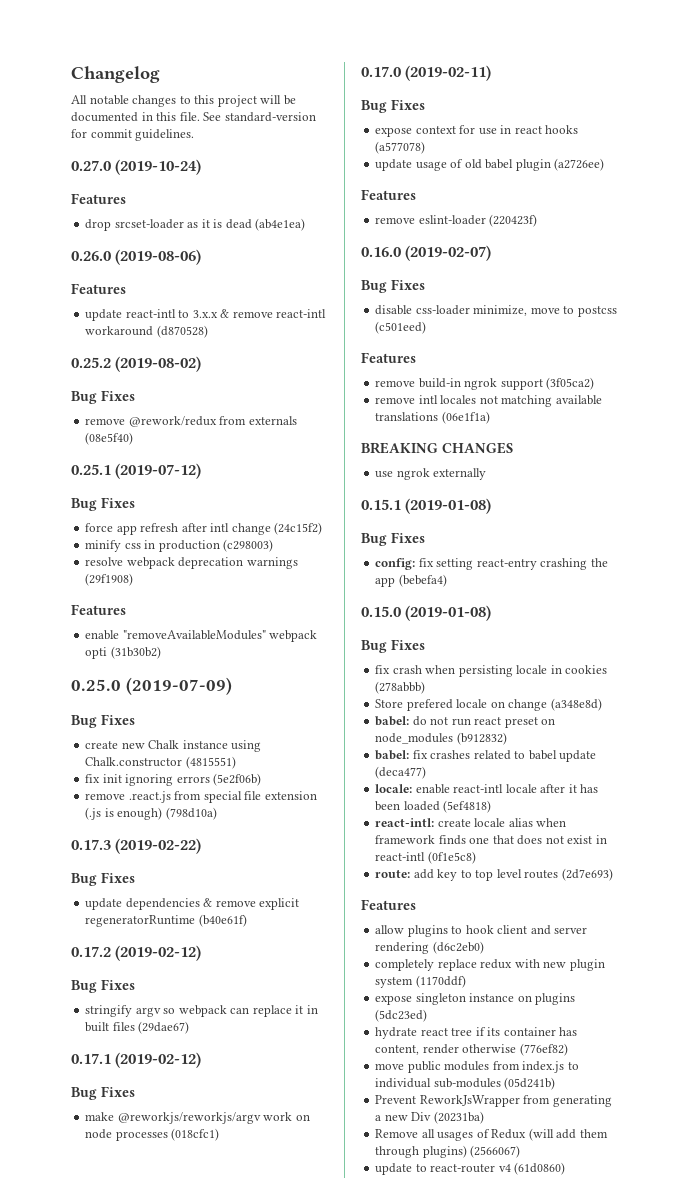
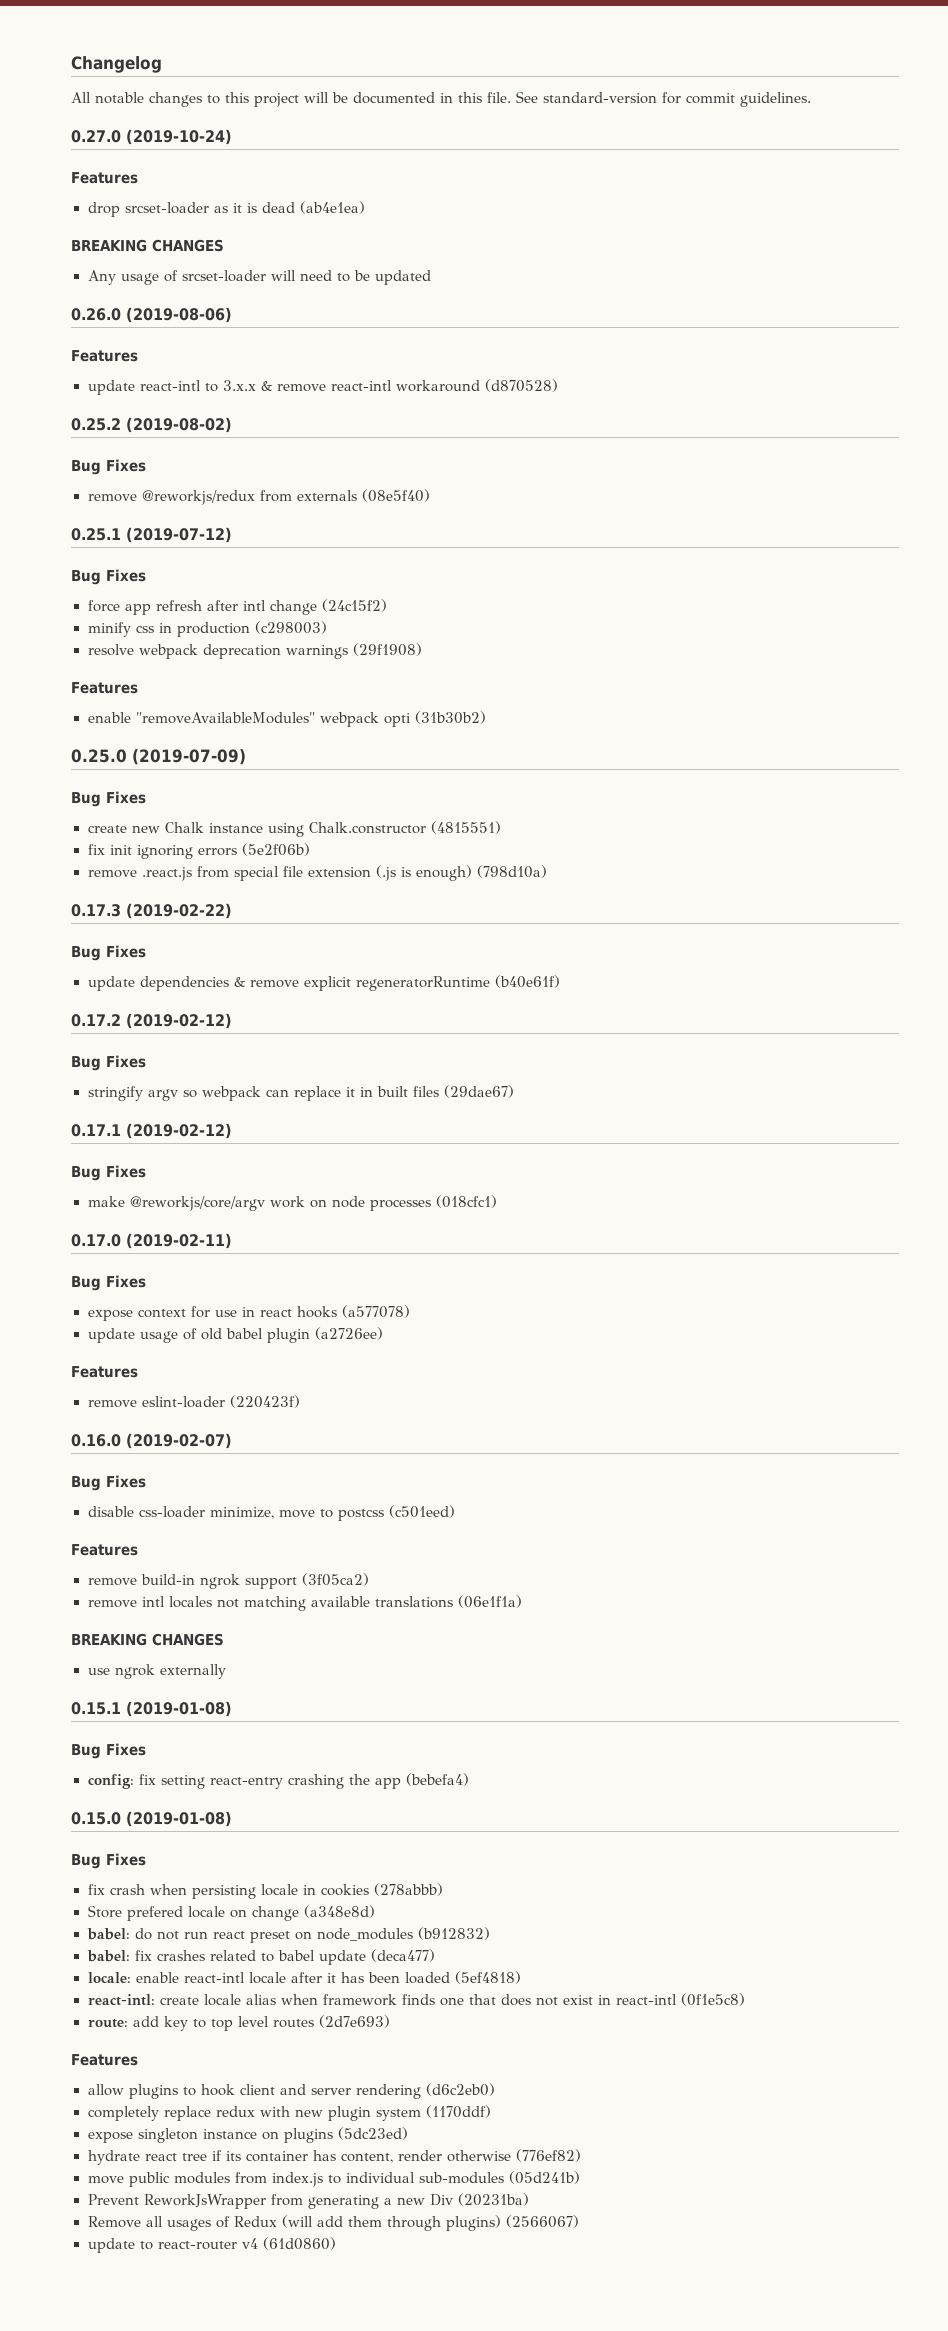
(306, 224) none -> [71,239,224,252] [87,270,431,285] // BREAKING CHANGES // Any usage of srcset-loader will need to be updated
[128,416,217,427] @rework/redux -> [141,490,255,505] @reworkjs/redux
[117,1112,261,1124] @reworkjs/reworkjs/argv -> [129,1196,265,1211] @reworkjs/core/argv

